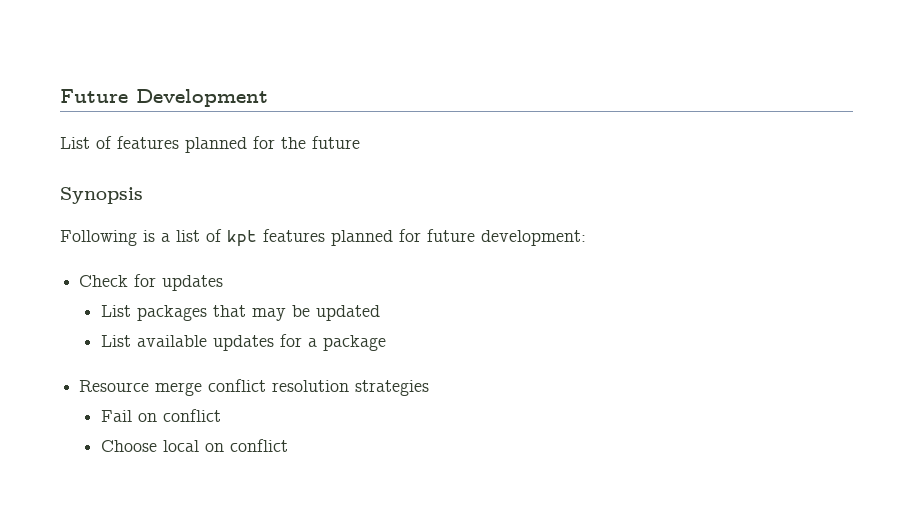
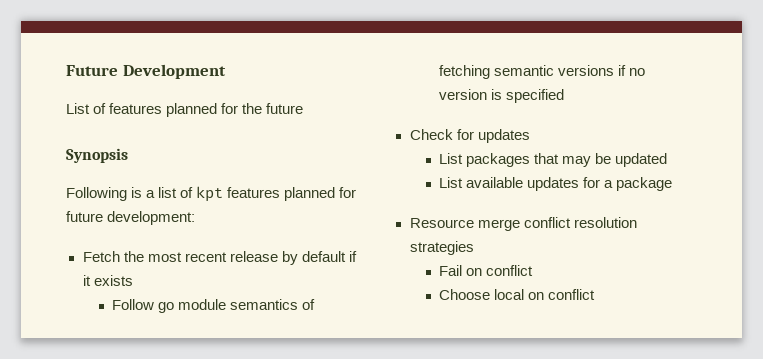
(586, 238) none -> [82,251,357,265] [82,275,133,286] [112,299,316,313] [439,65,646,79] [439,89,565,103] // Fetch the most recent release by default if it exists // Follow go module semantics of fetching semantic versions if no version is specified

